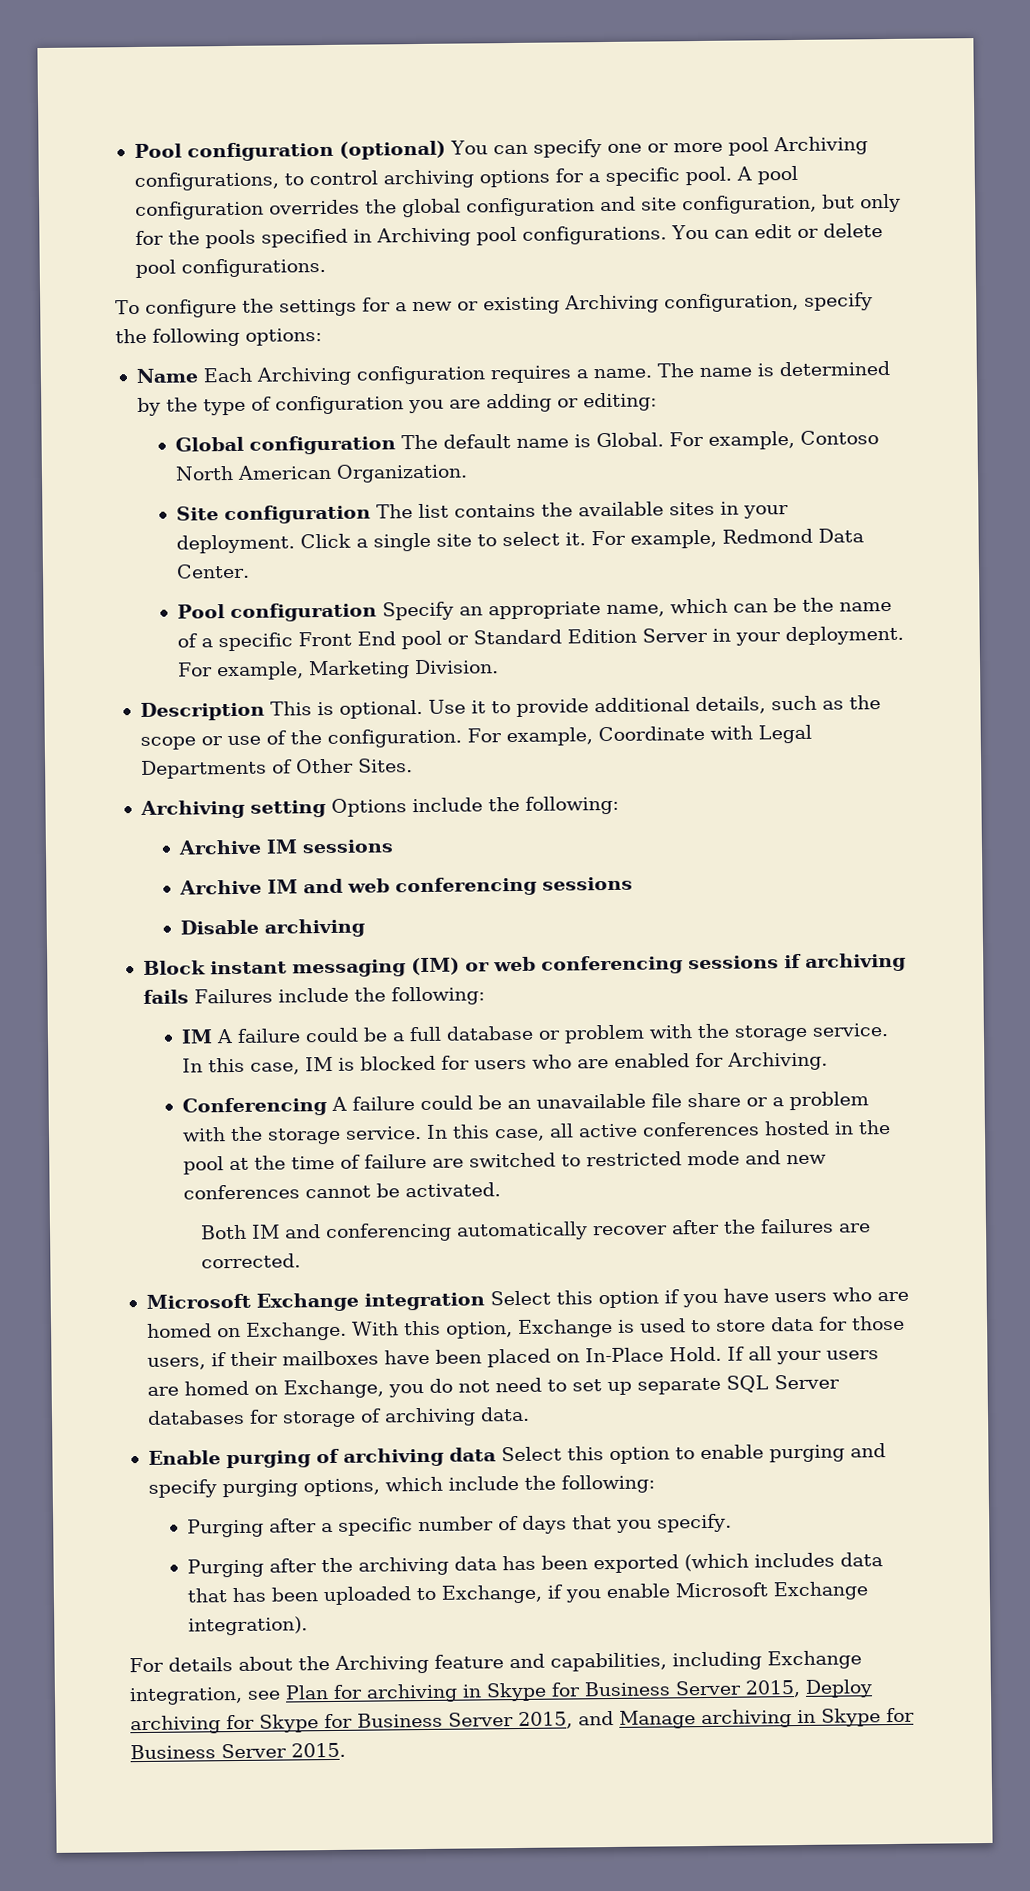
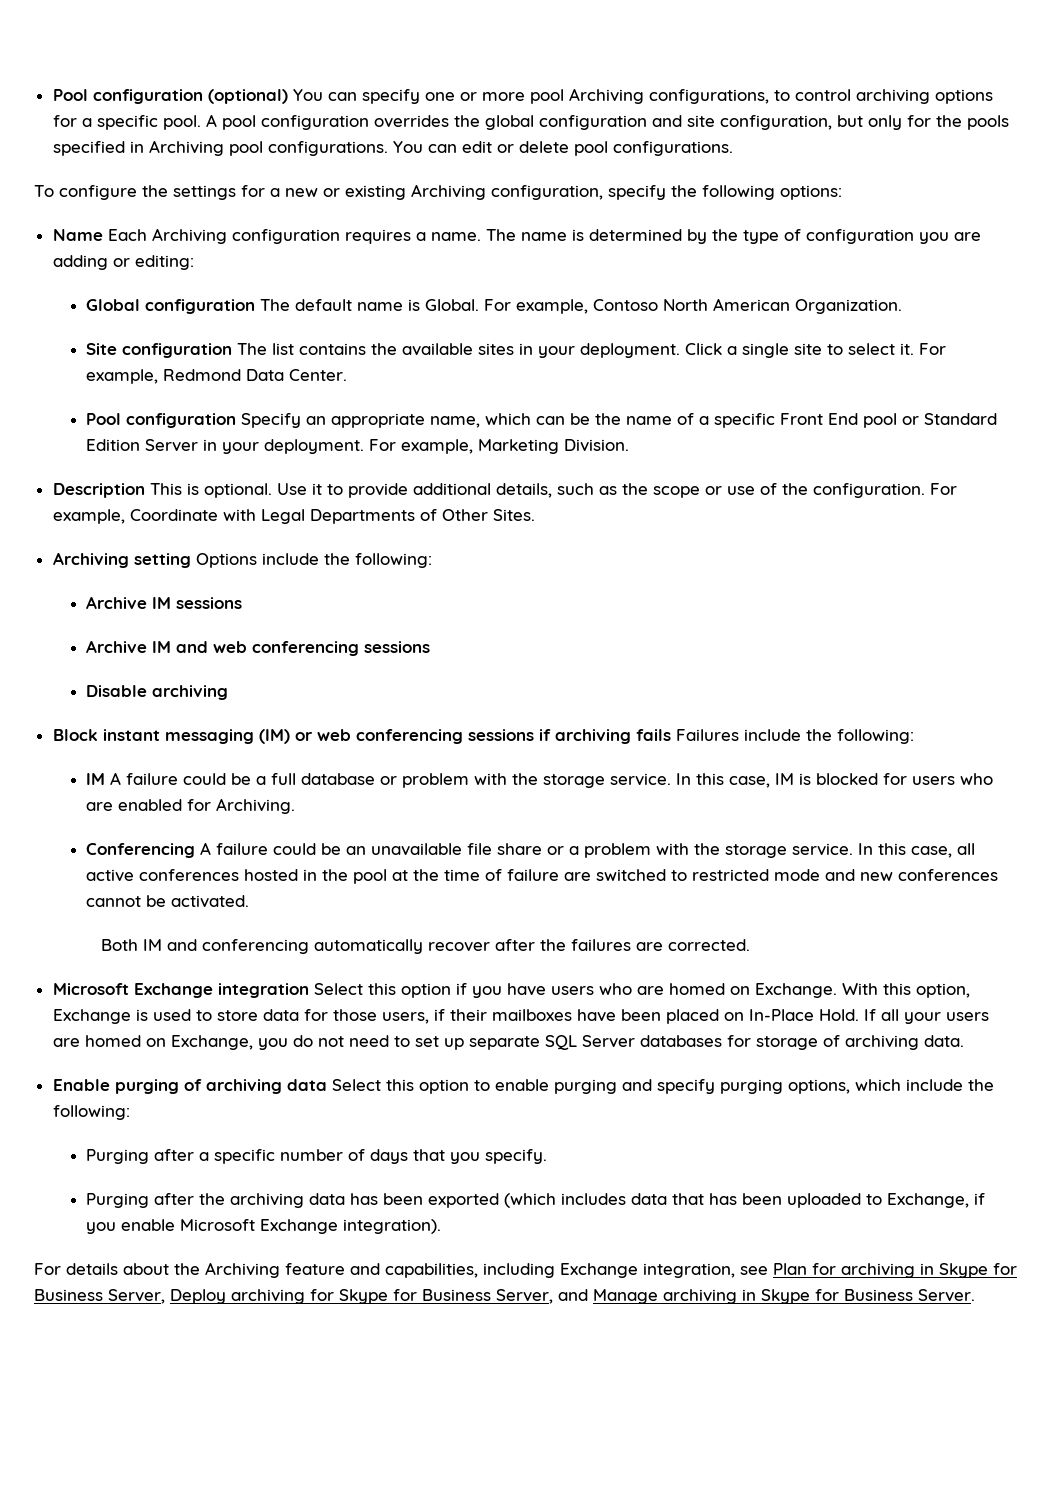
[675,1680,801,1698] Server 2015, -> [108,1289,165,1304] Server,
[448,1711,573,1730] Server 2015, -> [496,1289,553,1304] Server,
[221,1742,346,1759] Server 2015. -> [918,1289,975,1302] Server.

